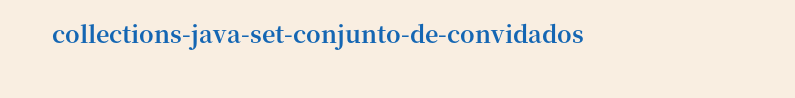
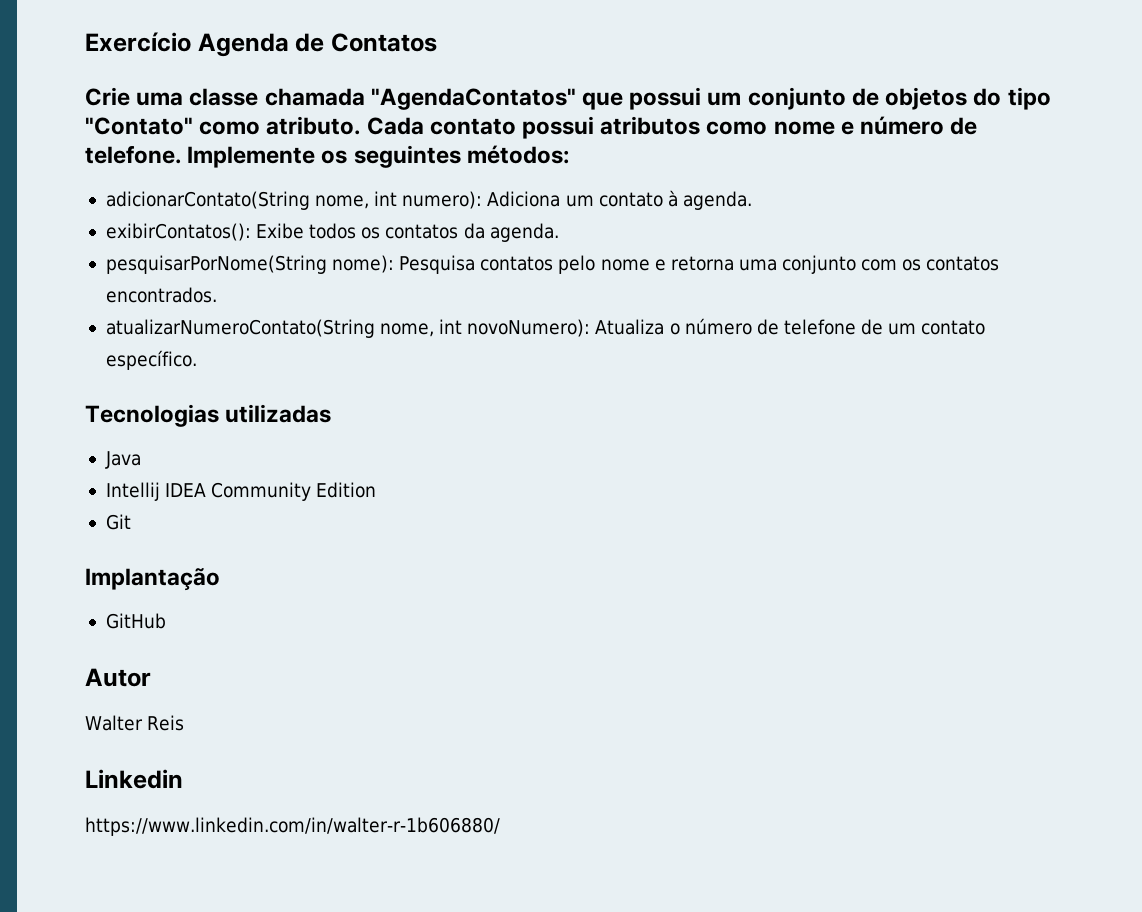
[52,23,584,50] collections-java-set-conjunto-de-convidados -> [85,32,437,57] [85,87,1051,110] [85,116,978,139] [85,145,569,168] [105,190,752,210] [105,223,559,242] [105,255,1000,274] [105,287,217,303] [105,318,986,338] [105,350,197,370] [85,404,332,427] [104,451,141,469] [105,482,377,501] [105,514,131,530] [85,568,220,591] [105,613,166,629] [85,668,151,687] [85,715,185,731] [85,769,183,789] [85,817,500,836] Exercício Agenda de Contatos // Crie uma classe chamada "AgendaContatos" que possui um conjunto de objetos do tipo "Contato" como atributo. Cada contato possui atributos como nome e número de telefone. Implemente os seguintes métodos: // adicionarContato(String nome, int numero): Adiciona um contato à agenda. // exibirContatos(): Exibe todos os contatos da agenda. // pesquisarPorNome(String nome): Pesquisa contatos pelo nome e retorna uma conjunto com os contatos encontrados. // atualizarNumeroContato(String nome, int novoNumero): Atualiza o número de telefone de um contato específico. // Tecnologias utilizadas // Java // Intellij IDEA Community Edition // Git // Implantação // GitHub // Autor // Walter Reis // Linkedin // https://www.linkedin.com/in/walter-r-1b606880/

